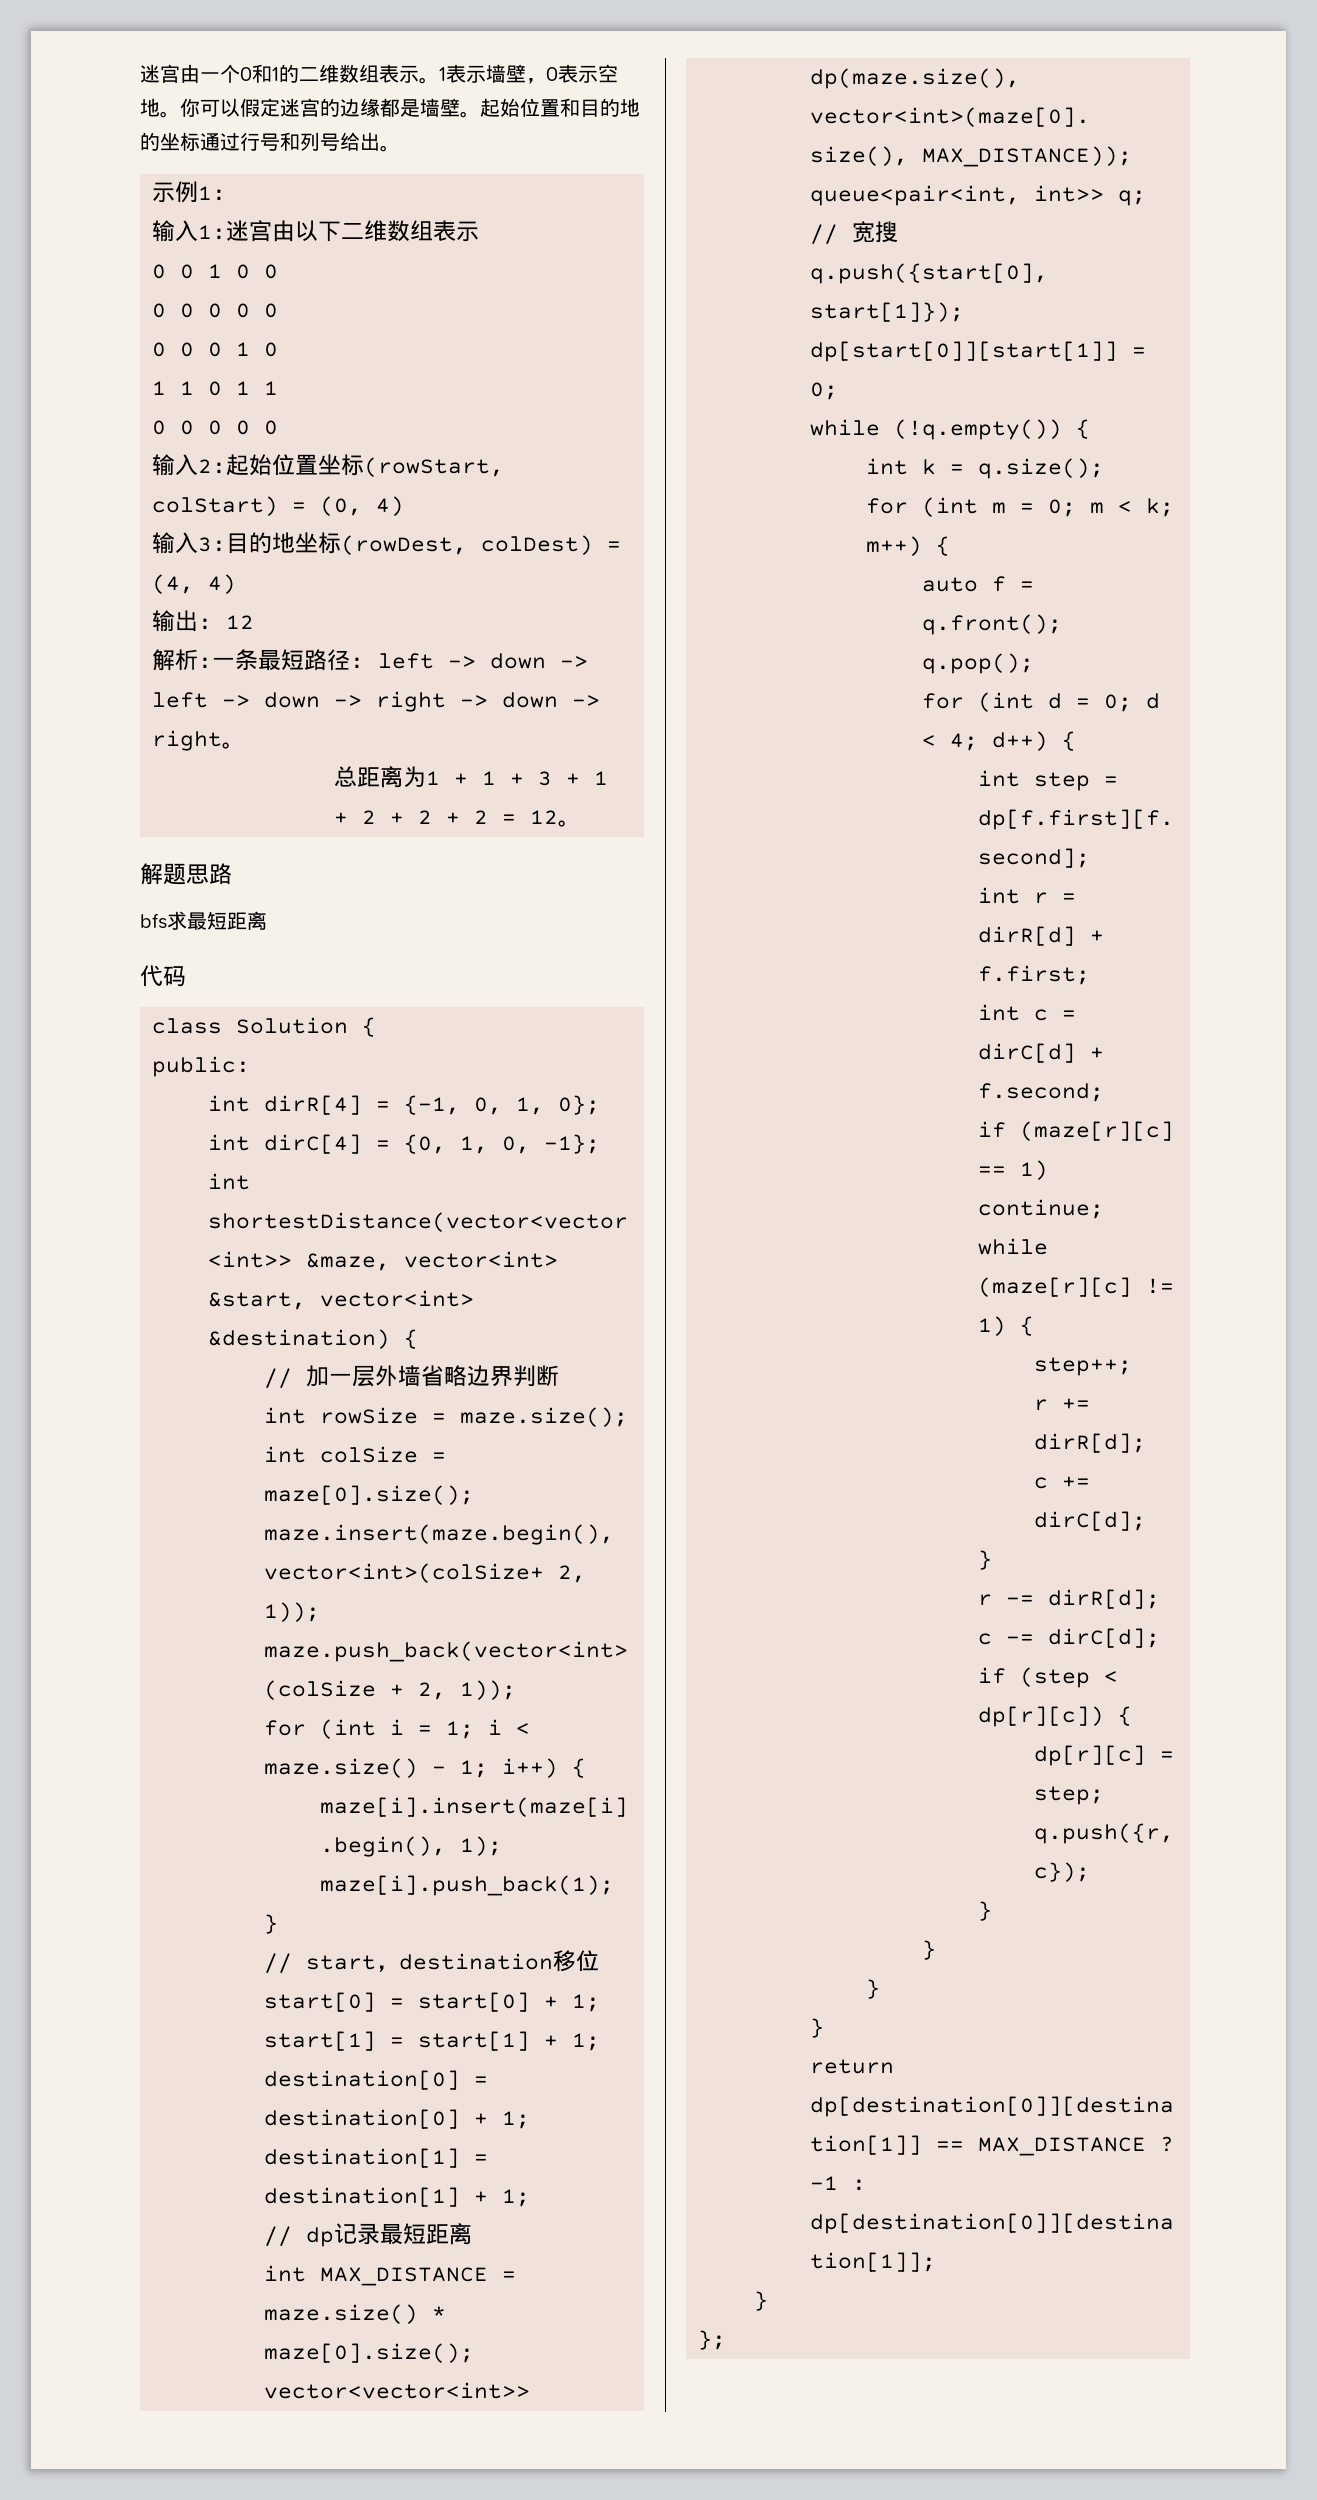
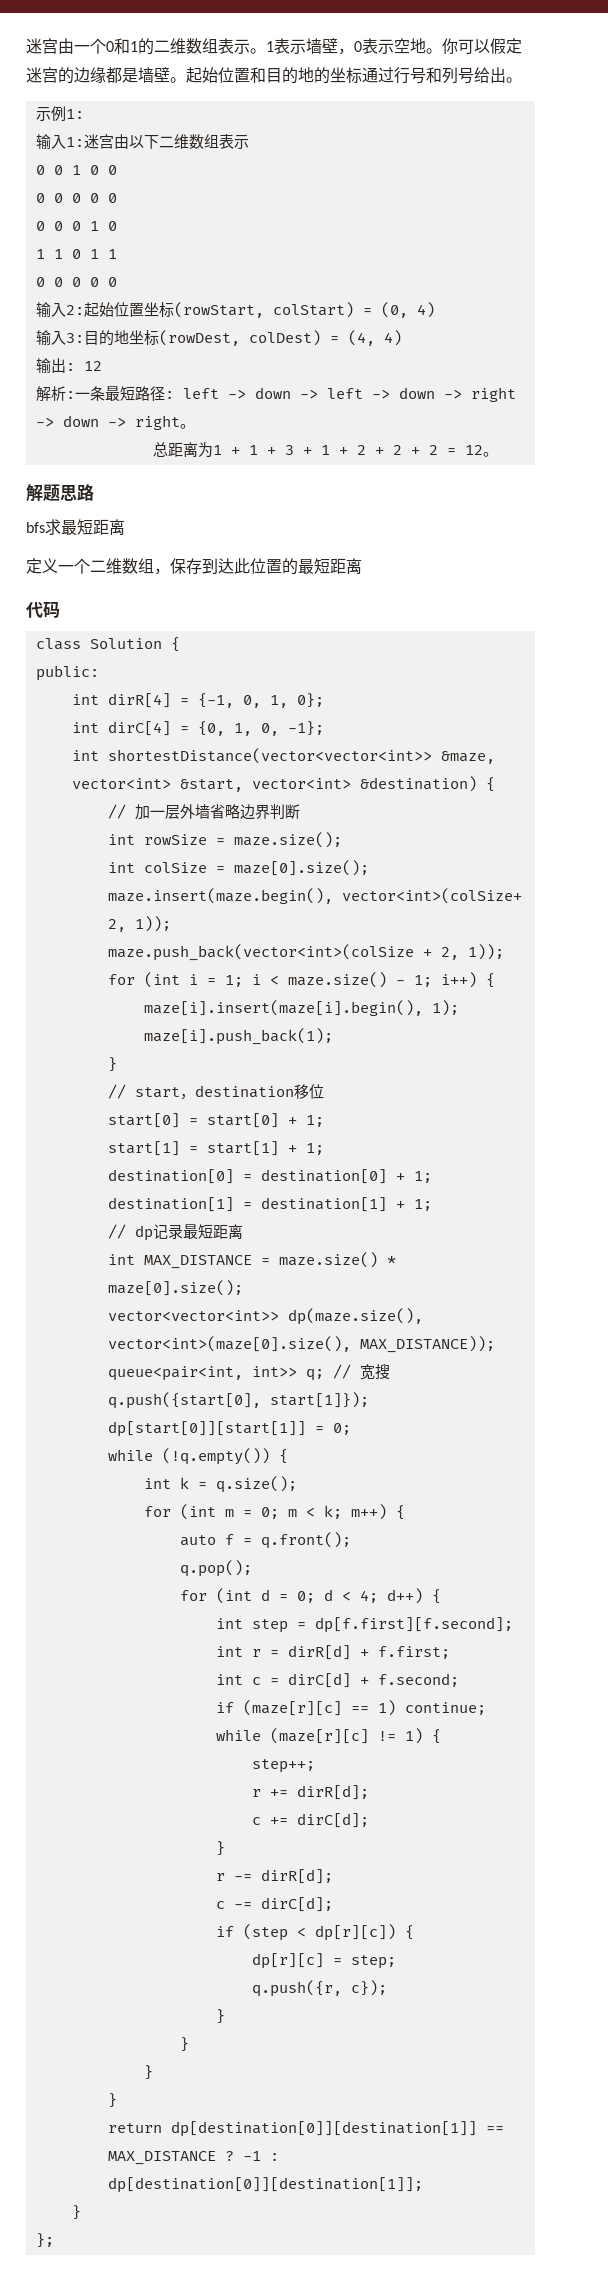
(267, 920) none -> [26,558,362,575] // 定义一个二维数组，保存到达此位置的最短距离

